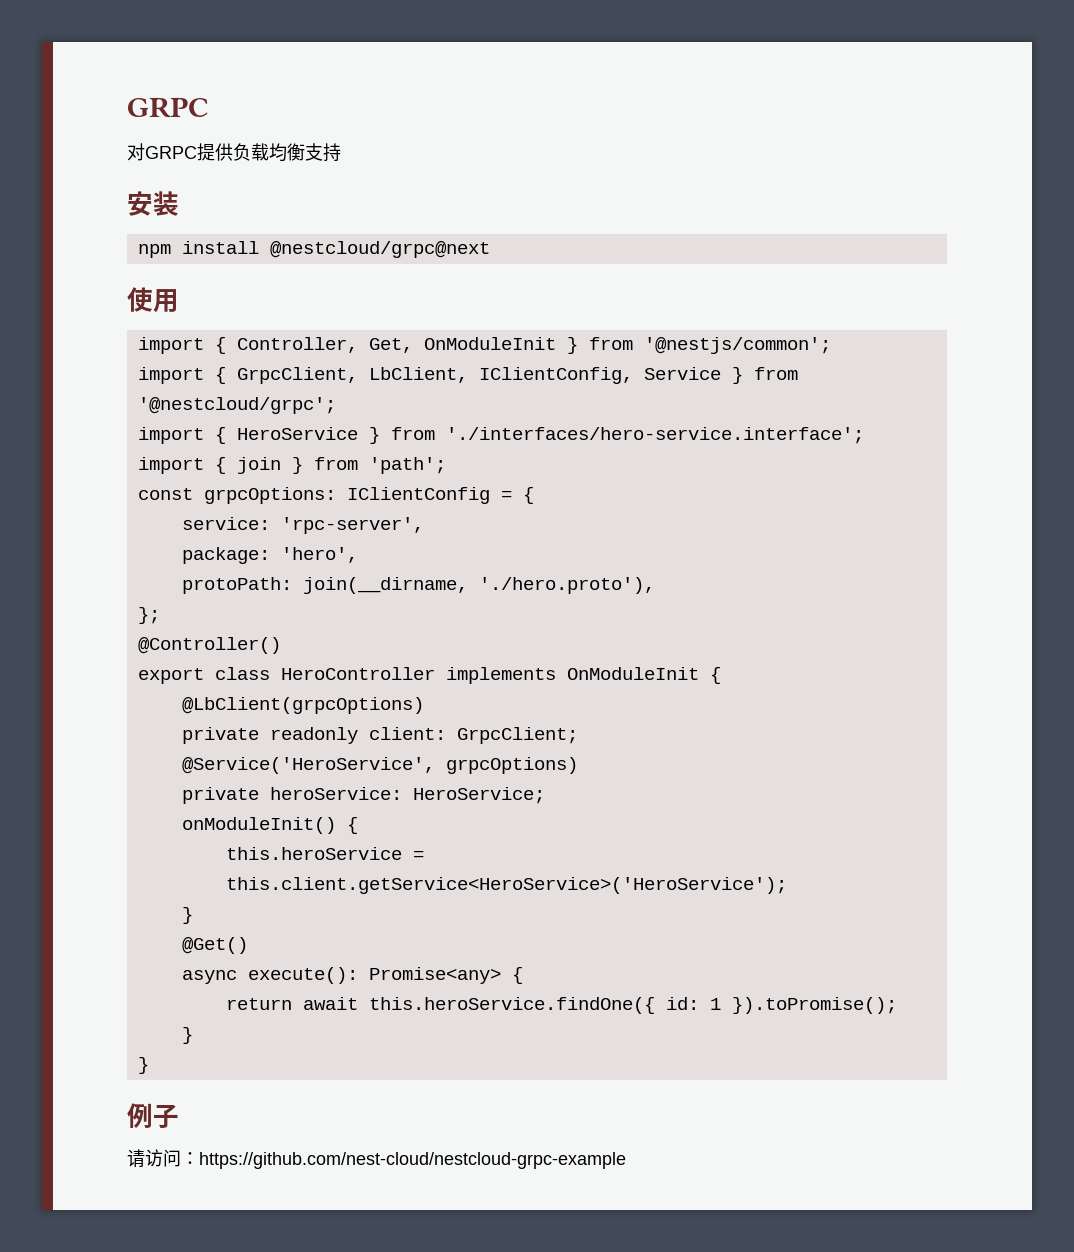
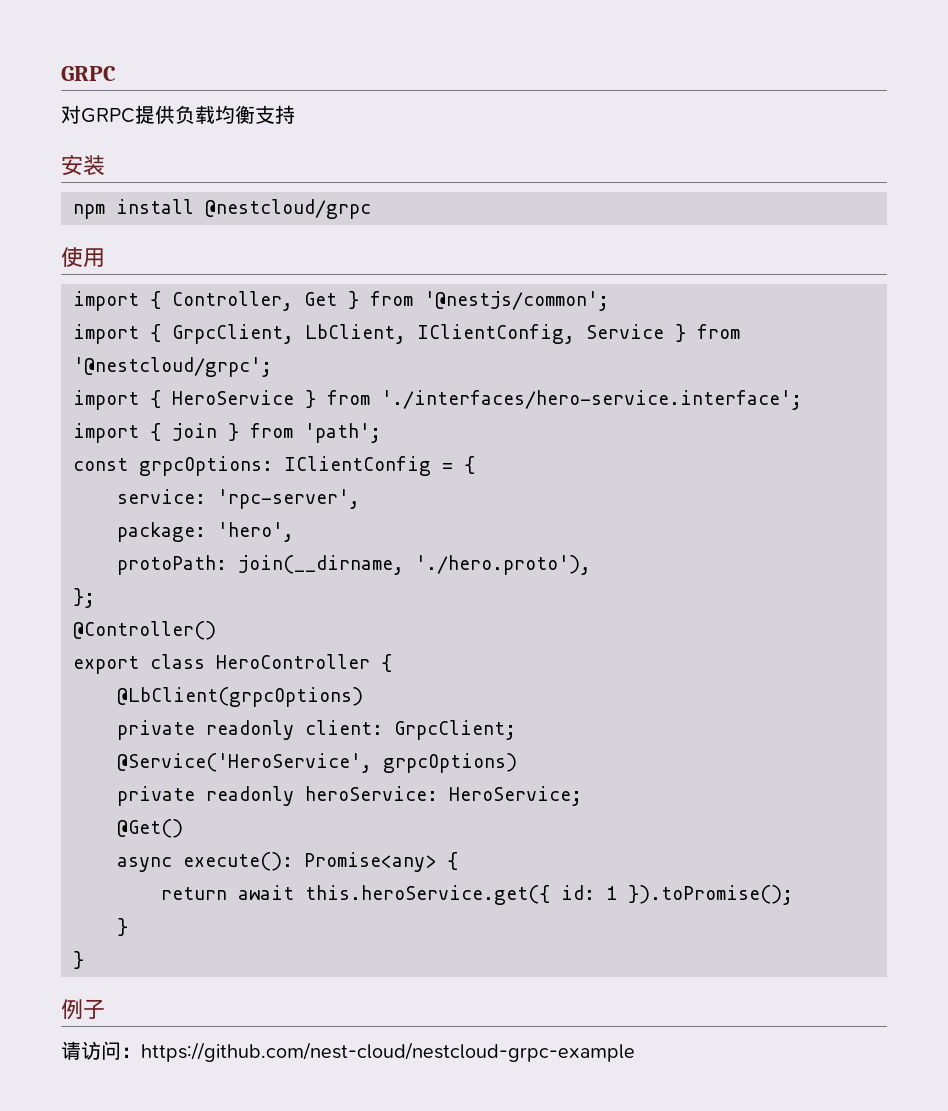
[269,241,490,258] @nestcloud/grpc@next -> [205,199,371,219] @nestcloud/grpc
[368,337,556,353] Get, OnModuleInit -> [304,292,337,306] Get
[445,667,699,684] implements OnModuleInit -> (370, 661) none
(259, 795) none -> [206,786,294,806] readonly
[181,817,358,834] [225,847,424,860] [225,877,787,894] [181,907,193,924] // onModuleInit() { // this.heroService = this.client.getService<HeroService>('HeroService'); // } -> (582, 796) none
[368,997,655,1014] this.heroService.findOne({ -> [305,885,550,905] this.heroService.get({

